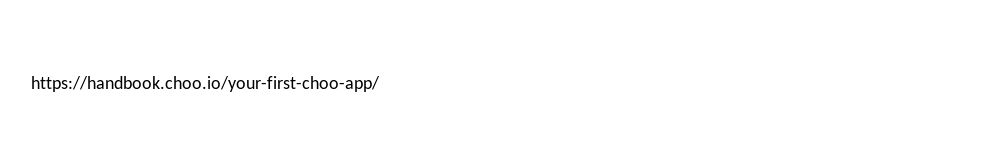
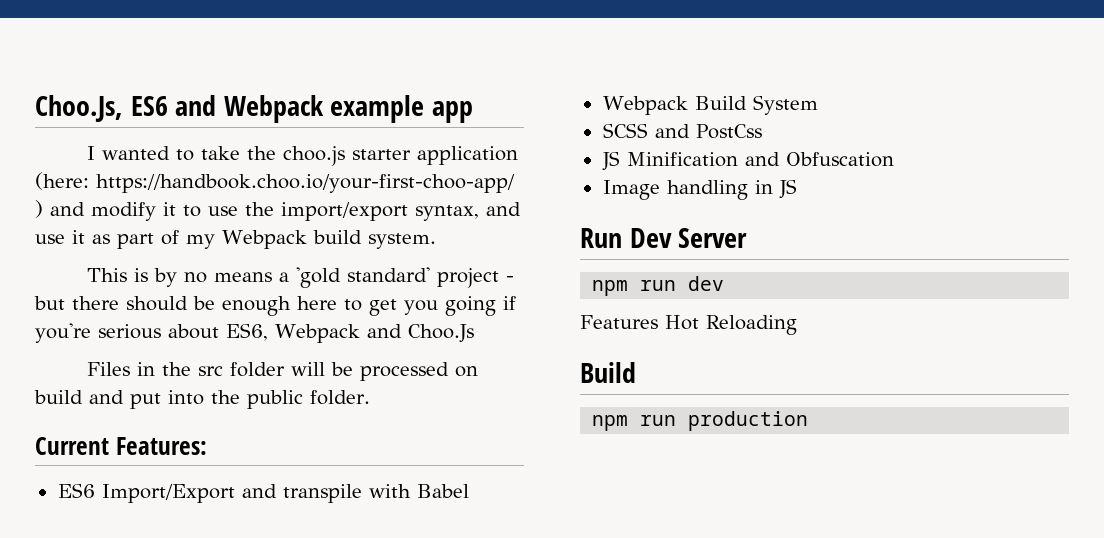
[31,76,380,92] https://handbook.choo.io/your-first-choo-app/ -> [35,95,473,123] [86,146,518,166] [35,172,515,193] [35,200,521,221] [35,230,436,249] [86,267,514,288] [34,296,516,316] [35,323,474,343] [86,362,478,381] [34,390,370,409] [35,437,207,455] [57,483,469,503] [602,95,818,115] [602,123,762,139] [601,151,894,171] [602,179,797,200] [580,228,748,248] [592,276,725,296] [580,315,797,335] [580,362,636,383] [592,411,809,431] Choo.Js, ES6 and Webpack example app // I wanted to take the choo.js starter application (here: https://handbook.choo.io/your-first-choo-app/ ) and modify it to use the import/export syntax, and use it as part of my Webpack build system. // This is by no means a 'gold standard' project - but there should be enough here to get you going if you're serious about ES6, Webpack and Choo.Js // Files in the src folder will be processed on build and put into the public folder. // Current Features: // ES6 Import/Export and transpile with Babel // Webpack Build System // SCSS and PostCss // JS Minification and Obfuscation // Image handling in JS // Run Dev Server // npm run dev // Features Hot Reloading // Build // npm run production

